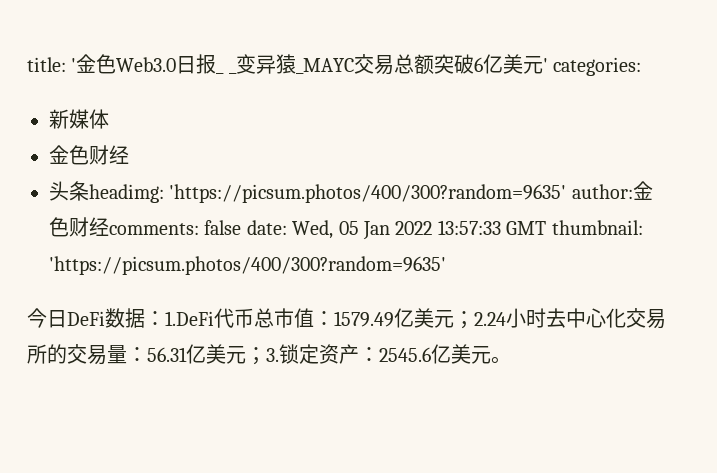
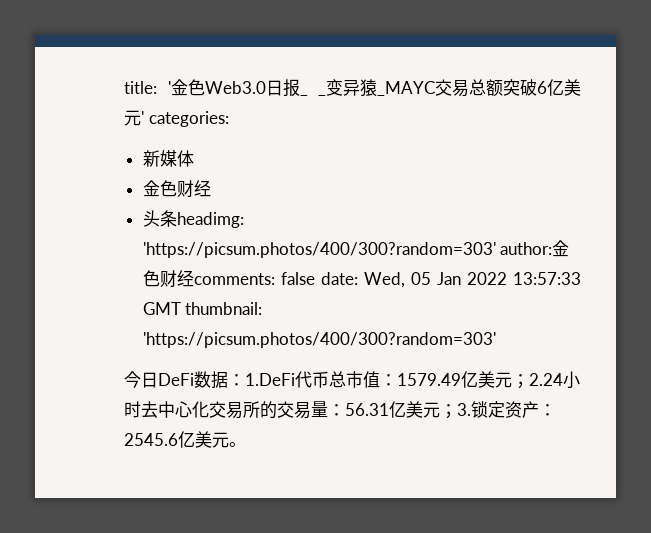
[169,184,567,203] 'https://picsum.photos/400/300?random=9635' -> [142,242,496,258] 'https://picsum.photos/400/300?random=303'
[49,256,446,275] 'https://picsum.photos/400/300?random=9635' -> [142,332,496,348] 'https://picsum.photos/400/300?random=303'

